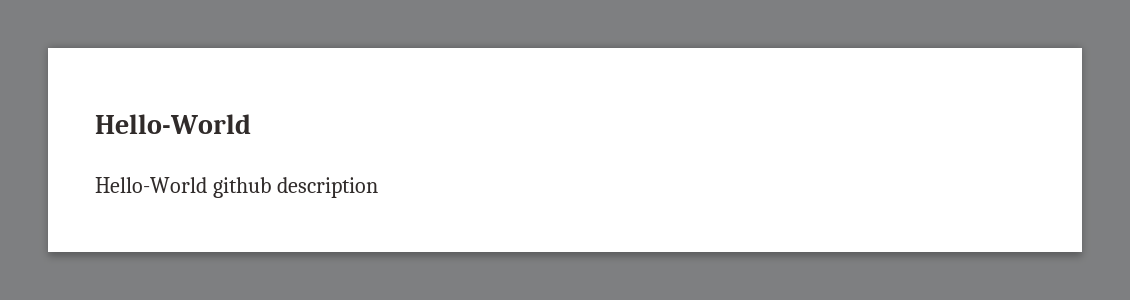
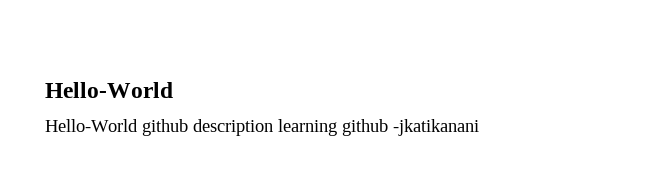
(378, 187) none -> [278,119,479,136] learning github -jkatikanani

